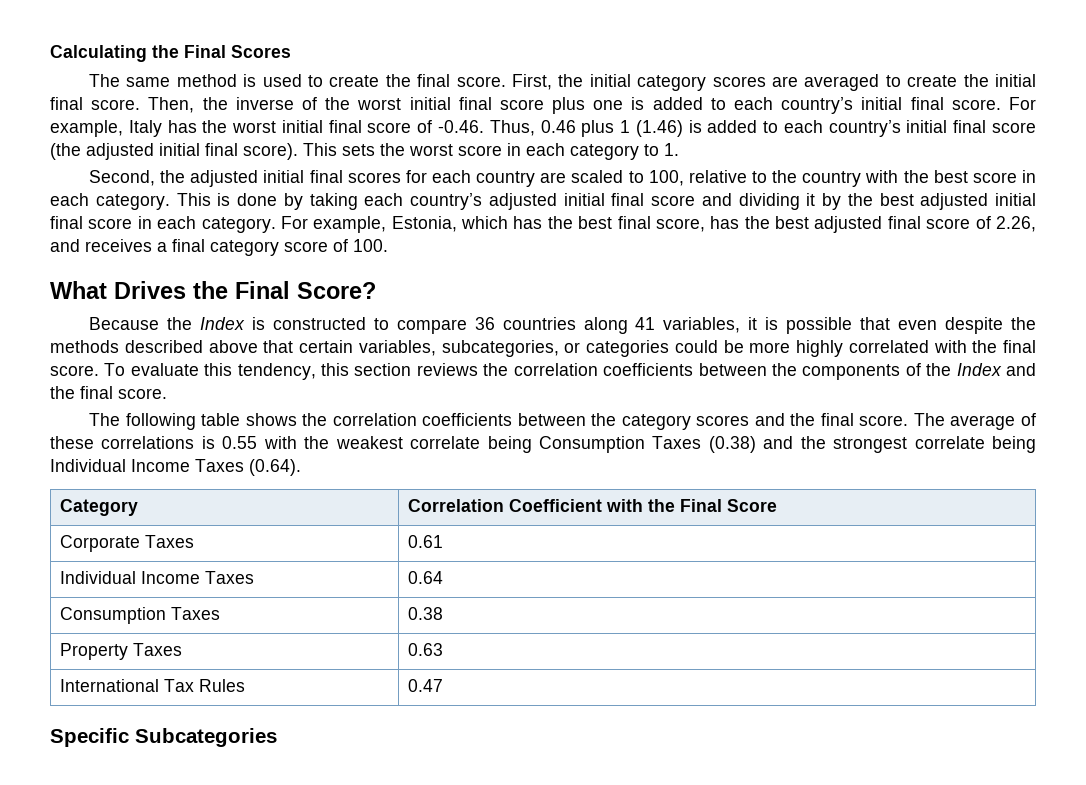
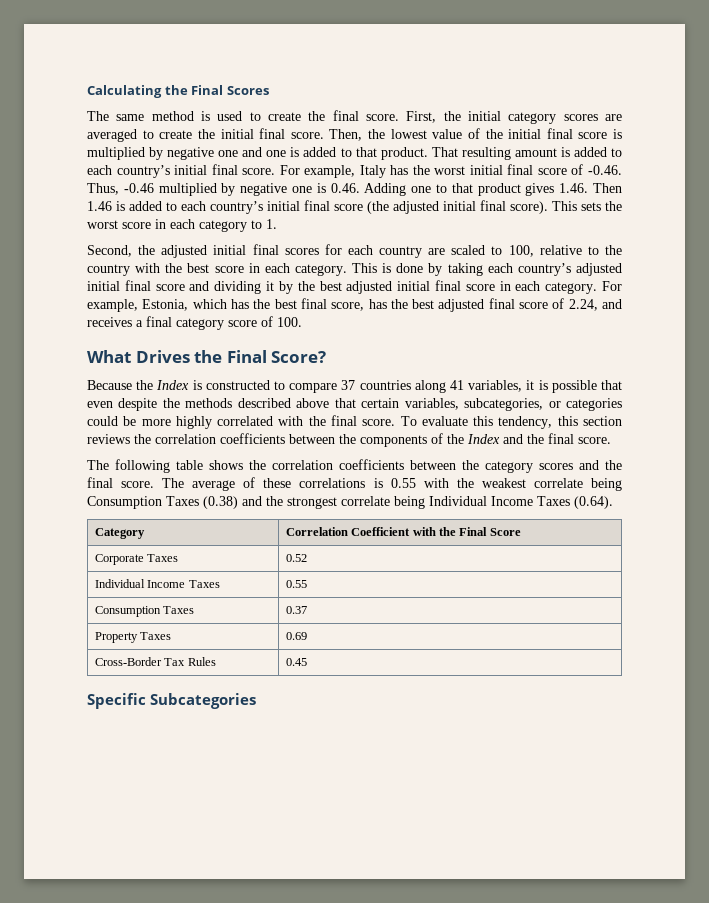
[235,97,624,114] inverse of the worst initial final score plus one -> [390,128,622,139] [87,147,557,160] lowest value of the initial final score is multiplied by negative one and one is added to that product. That resulting amount
[540,120,683,137] 0.46 plus 1 (1.46) -> [123,183,623,196] [87,201,112,211] -0.46 multiplied by negative one is 0.46. Adding one to that product gives 1.46. Then 1.46
[996,216,1037,232] 2.26, -> [568,299,598,311] 2.24,
[474,317,495,330] 36 -> [341,380,356,390] 37
[407,535,443,548] 0.61 -> [285,554,307,562] 0.52
[407,571,443,584] 0.64 -> [285,580,307,588] 0.55
[407,607,443,620] 0.38 -> [285,606,307,614] 0.37
[407,643,443,656] [59,679,159,692] 0.63 // International -> [285,632,307,640] [94,657,162,666] 0.69 // Cross-Border
[407,679,443,692] 0.47 -> [285,658,307,666] 0.45

